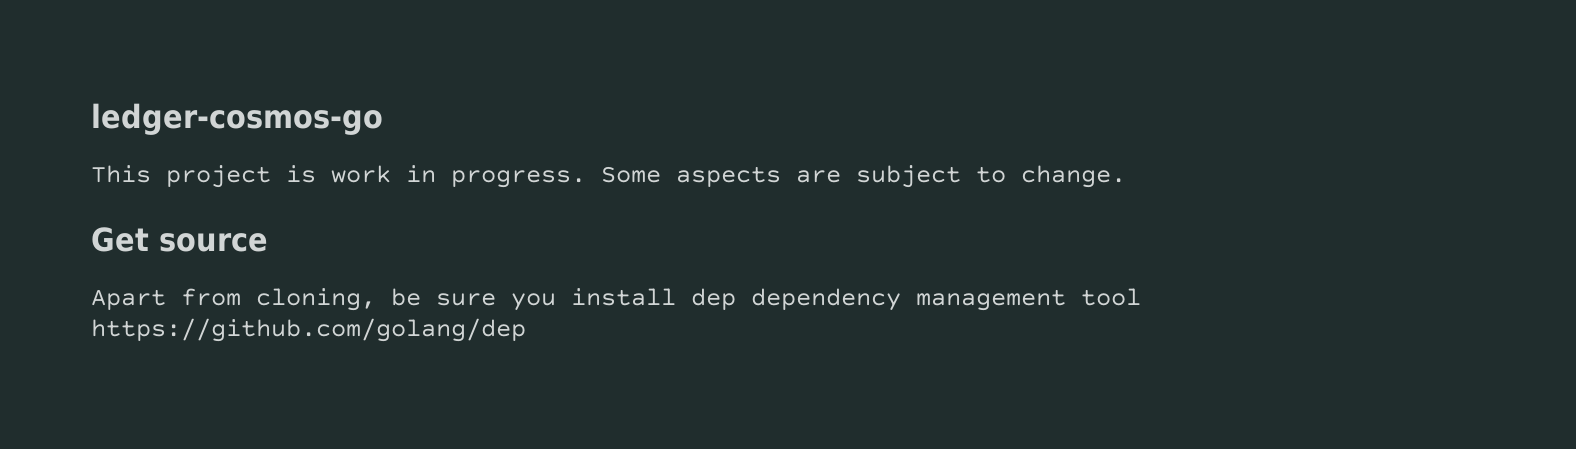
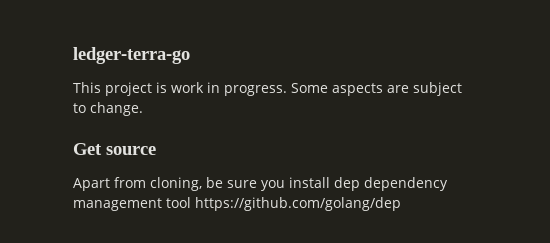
[91,103,383,135] ledger-cosmos-go -> [73,47,190,64] ledger-terra-go

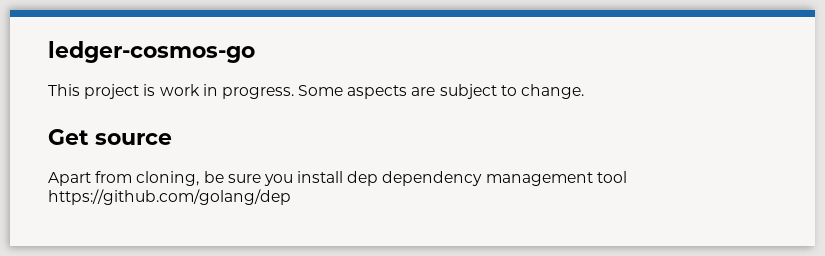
[73,47,190,64] ledger-terra-go -> [48,41,255,63] ledger-cosmos-go

